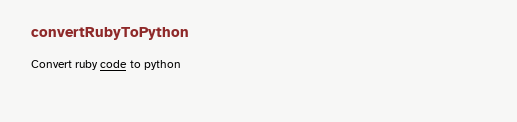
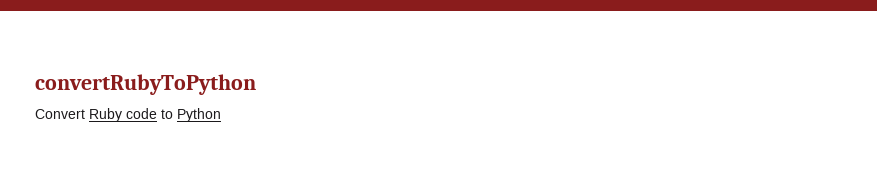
[75,60,99,70] ruby -> [89,108,122,122] Ruby
[143,60,181,70] python -> [177,108,221,122] Python

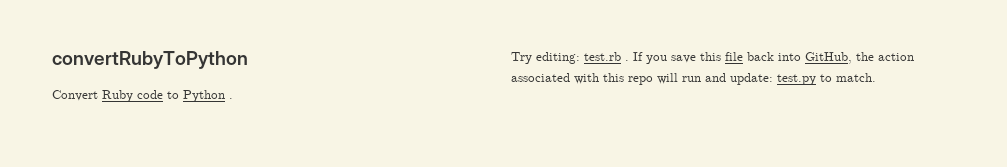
(221, 115) none -> [229,98,233,99] [511,52,914,64] [511,73,876,85] . // Try editing: test.rb . If you save this file back into GitHub, the action associated with this repo will run and update: test.py to match.

